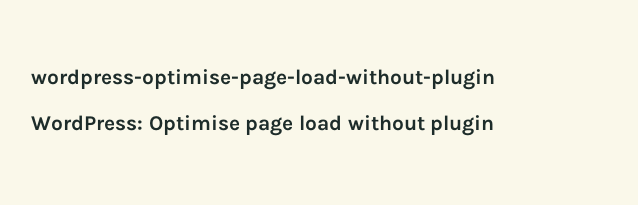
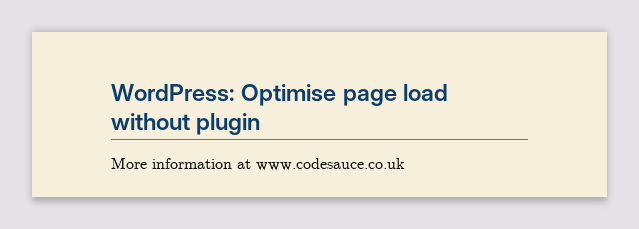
[31,69,495,90] wordpress-optimise-page-load-without-plugin // -> (111, 93) none
(495, 125) none -> [111,157,405,171] // More information at www.codesauce.co.uk

